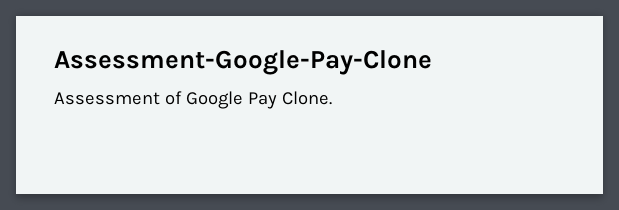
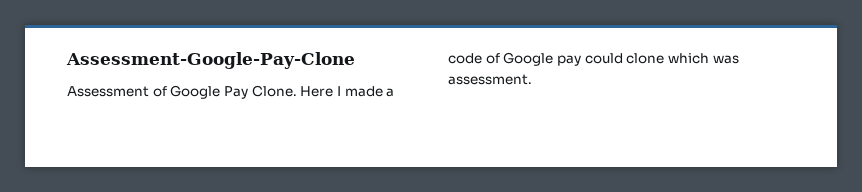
(332, 98) none -> [300,86,395,97] [448,52,739,66] [448,74,532,85] Here I made a code of Google pay could clone which was assessment.

